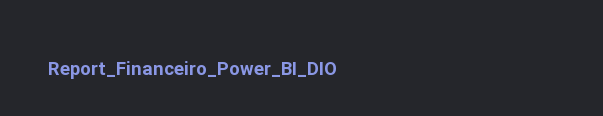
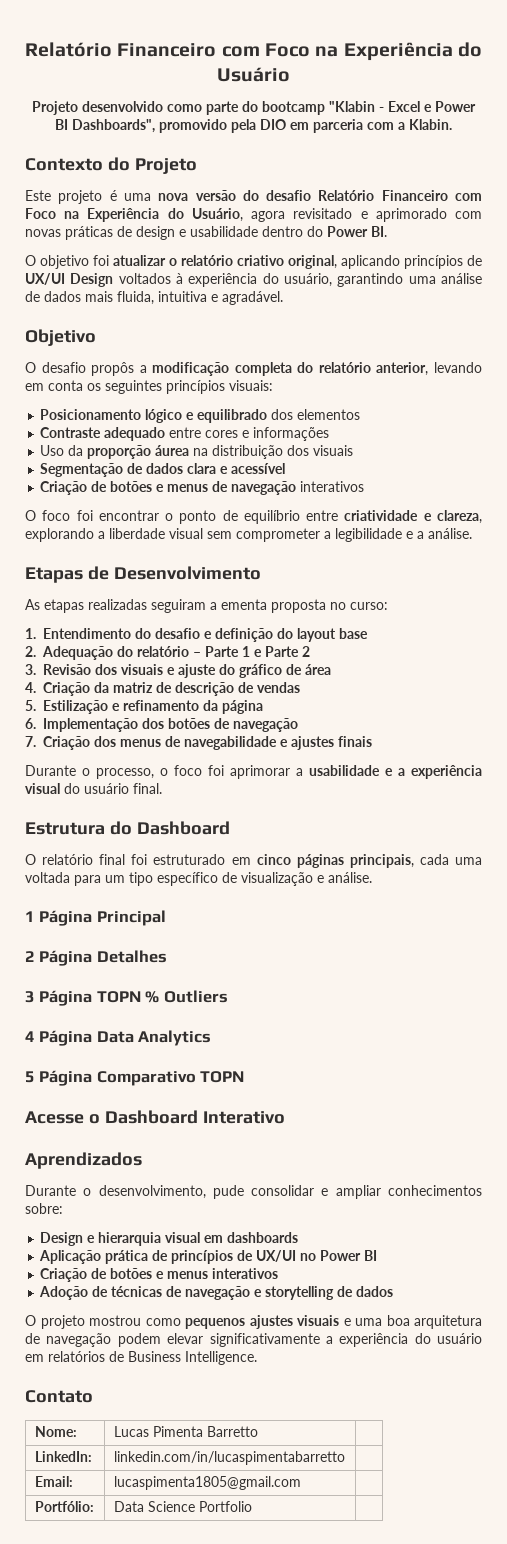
[48,61,337,79] Report_Financeiro_Power_BI_DIO -> [25,42,482,61] [217,67,290,82] [32,101,476,115] [55,119,452,133] [25,157,197,174] [25,190,483,204] [25,208,483,222] [25,226,387,240] [25,255,482,269] [25,273,482,287] [25,291,283,305] [25,329,96,346] [25,362,482,376] [25,380,273,394] [40,409,361,423] [40,427,330,441] [40,445,354,459] [40,463,286,477] [40,481,365,495] [25,510,482,524] [25,528,472,542] [25,566,261,583] [25,599,388,613] [25,628,368,642] [25,646,310,660] [25,664,331,678] [25,682,300,696] [25,700,263,714] [25,718,298,732] [25,736,372,750] [25,765,482,779] [25,783,162,794] [25,821,230,835] [25,854,483,868] [25,872,372,886] [25,910,166,926] [25,950,167,966] [25,990,228,1006] [25,1030,212,1046] [25,1070,245,1086] [25,1110,285,1124] [25,1152,142,1169] [25,1185,482,1199] [25,1203,63,1214] [40,1232,299,1246] [39,1250,378,1264] [40,1268,279,1282] [39,1286,394,1300] [25,1315,482,1329] [25,1333,482,1347] [25,1351,257,1365] [25,1390,93,1403] [34,1426,77,1437] [113,1426,258,1437] [34,1451,92,1462] [113,1451,345,1465] [34,1476,73,1487] [113,1476,301,1490] [34,1501,94,1512] [113,1501,252,1512] Relatório Financeiro com Foco na Experiência do Usuário // Projeto desenvolvido como parte do bootcamp "Klabin - Excel e Power BI Dashboards", promovido pela DIO em parceria com a Klabin. // Contexto do Projeto // Este projeto é uma nova versão do desafio Relatório Financeiro com Foco na Experiência do Usuário, agora revisitado e aprimorado com novas práticas de design e usabilidade dentro do Power BI. // O objetivo foi atualizar o relatório criativo original, aplicando princípios de UX/UI Design voltados à experiência do usuário, garantindo uma análise de dados mais fluida, intuitiva e agradável. // Objetivo // O desafio propôs a modificação completa do relatório anterior, levando em conta os seguintes princípios visuais: // Posicionamento lógico e equilibrado dos elementos // Contraste adequado entre cores e informações // Uso da proporção áurea na distribuição dos visuais // Segmentação de dados clara e acessível // Criação de botões e menus de navegação interativos // O foco foi encontrar o ponto de equilíbrio entre criatividade e clareza, explorando a liberdade visual sem comprometer a legibilidade e a análise. // Etapas de Desenvolvimento // As etapas realizadas seguiram a ementa proposta no curso: // 1. Entendimento do desafio e definição do layout base // 2. Adequação do relatório – Parte 1 e Parte 2 // 3. Revisão dos visuais e ajuste do gráfico de área // 4. Criação da matriz de descrição de vendas // 5. Estilização e refinamento da página // 6. Implementação dos botões de navegação // 7. Criação dos menus de navegabilidade e ajustes finais // Durante o processo, o foco foi aprimorar a usabilidade e a experiência visual do usuário final. // Estrutura do Dashboard // O relatório final foi estruturado em cinco páginas principais, cada uma voltada para um tipo específico de visualização e análise. // 1 Página Principal // 2 Página Detalhes // 3 Página TOPN % Outliers // 4 Página Data Analytics // 5 Página Comparativo TOPN // Acesse o Dashboard Interativo // Aprendizados // Durante o desenvolvimento, pude consolidar e ampliar conhecimentos sobre: // Design e hierarquia visual em dashboards // Aplicação prática de princípios de UX/UI no Power BI // Criação de botões e menus interativos // Adoção de técnicas de navegação e storytelling de dados // O projeto mostrou como pequenos ajustes visuais e uma boa arquitetura de navegação podem elevar significativamente a experiência do usuário em relatórios de Business Intelligence. // Contato // Nome: | Lucas Pimenta Barretto | // LinkedIn: | linkedin.com/in/lucaspimentabarretto | // Email: | lucaspimenta1805@gmail.com | // Portfólio: | Data Science Portfolio |

